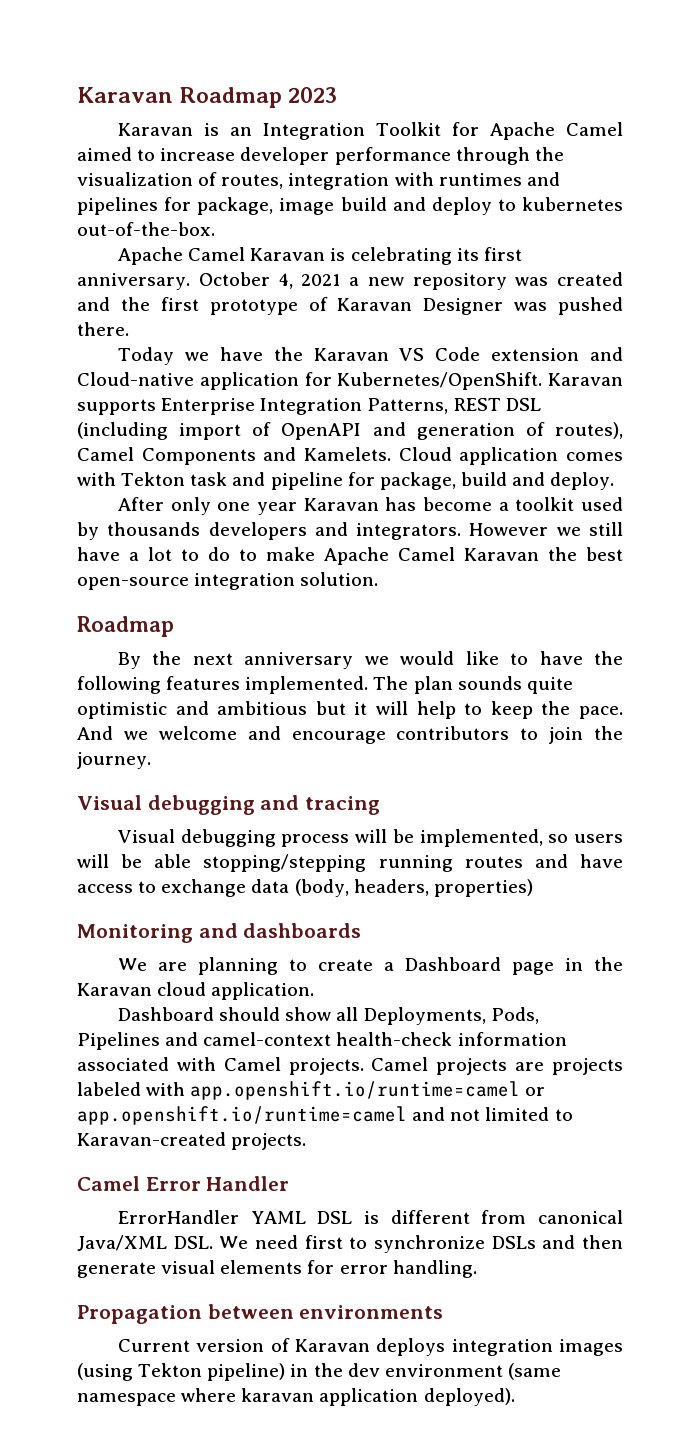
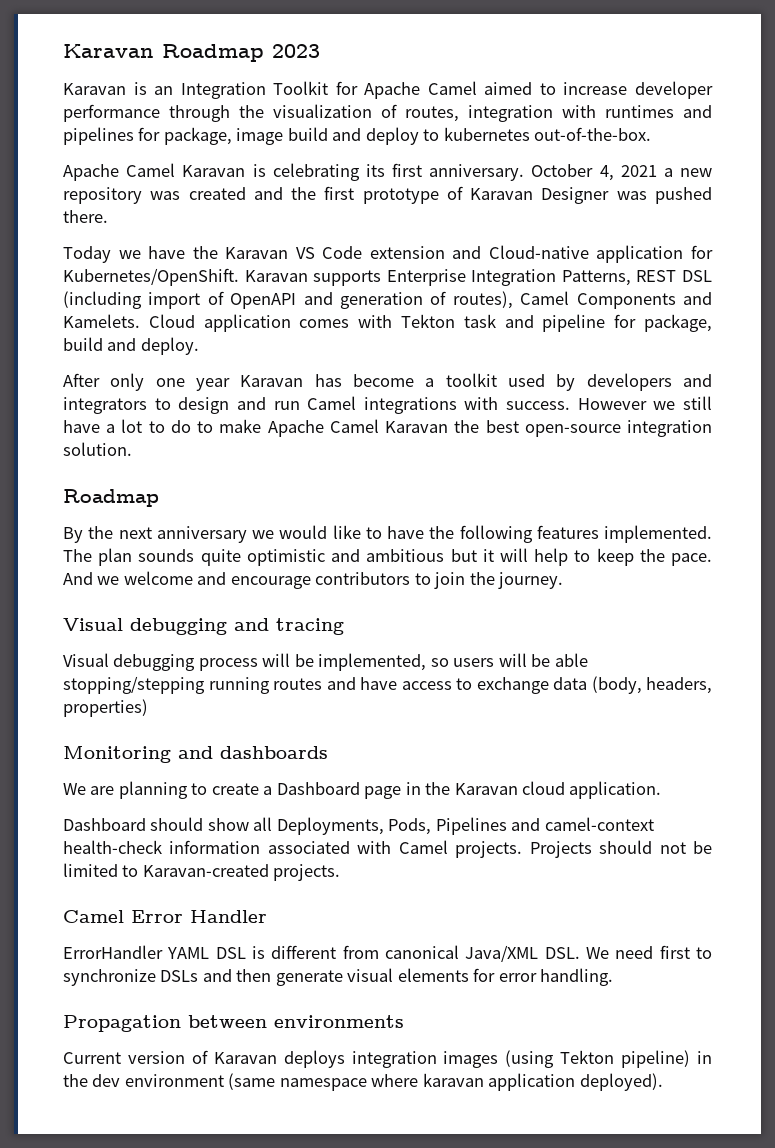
[107,522,201,536] thousands -> (576, 382) none
[356,523,462,540] integrators. -> [63,396,571,414] integrators to design and run Camel integrations with success.
[371,1057,624,1075] [77,1081,546,1100] [77,1106,481,1125] Camel projects are projects labeled with app.openshift.io/runtime=camel or app.openshift.io/runtime=camel and not -> [529,840,713,858] Projects should not be

